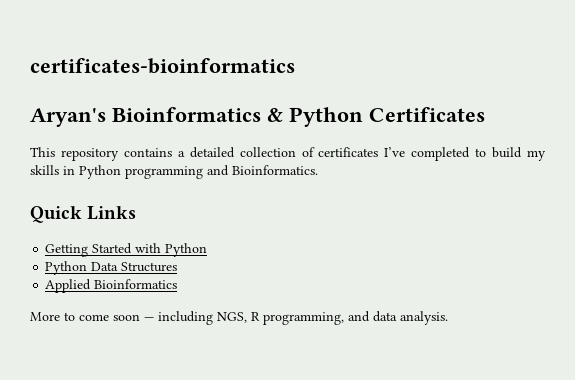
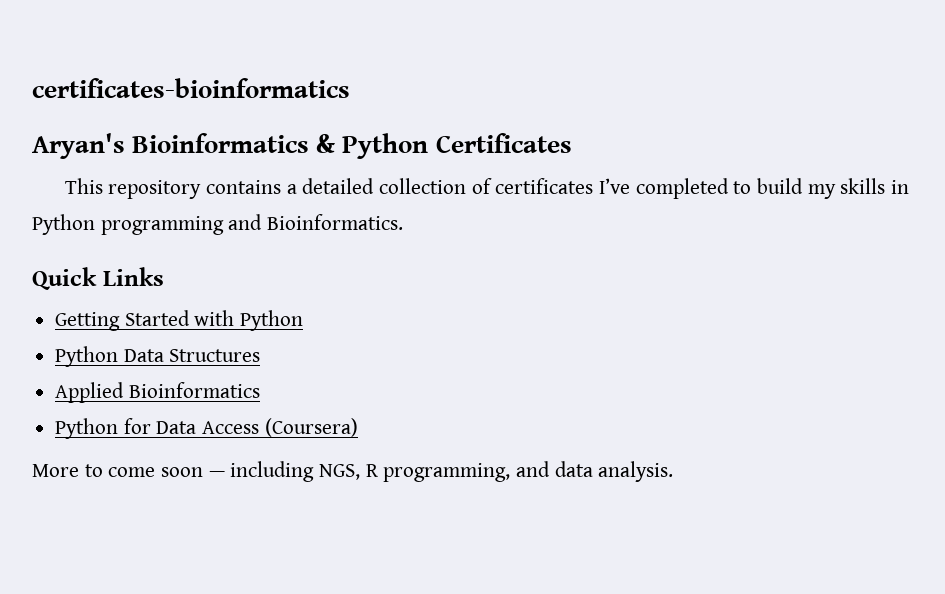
(178, 284) none -> [55,418,358,439] // Python for Data Access (Coursera)

